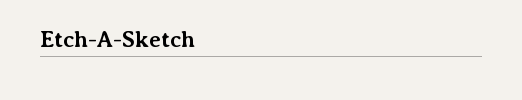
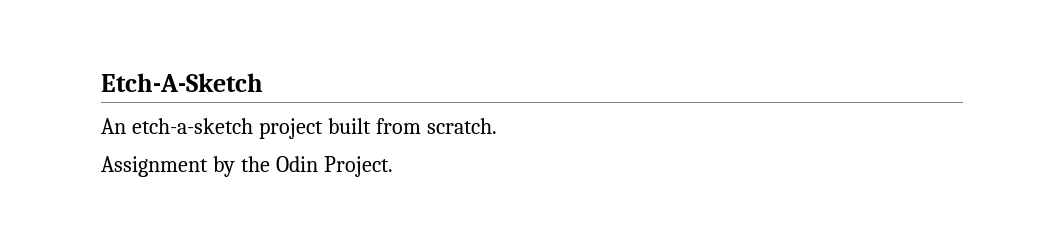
(195, 39) none -> [101,118,497,139] [101,156,393,177] // An etch-a-sketch project built from scratch. // Assignment by the Odin Project.

